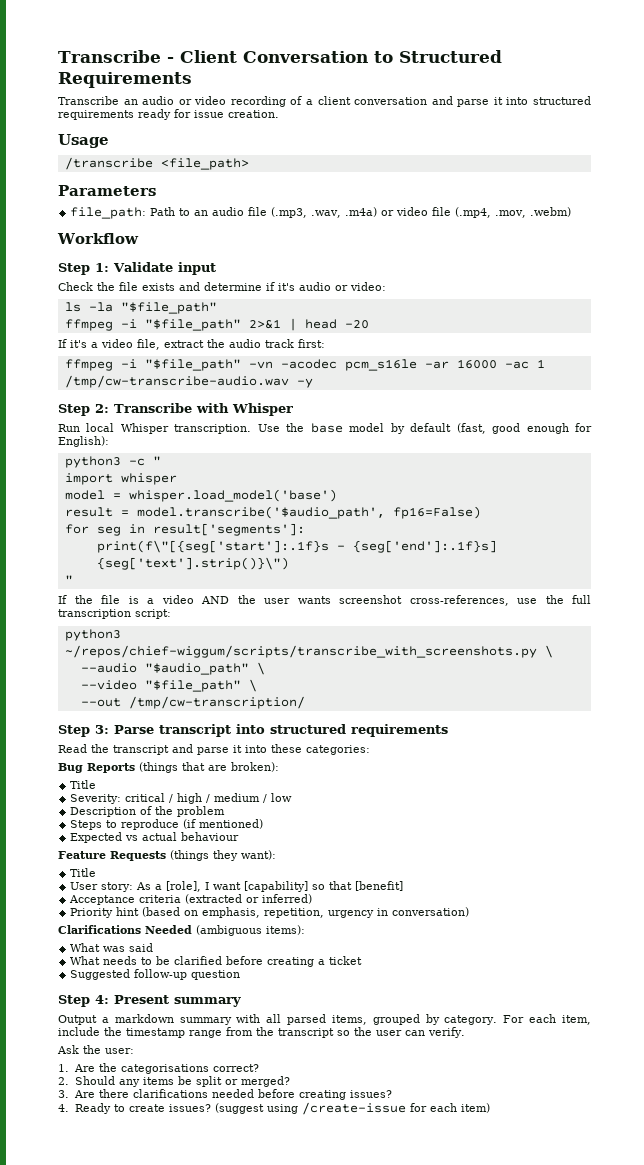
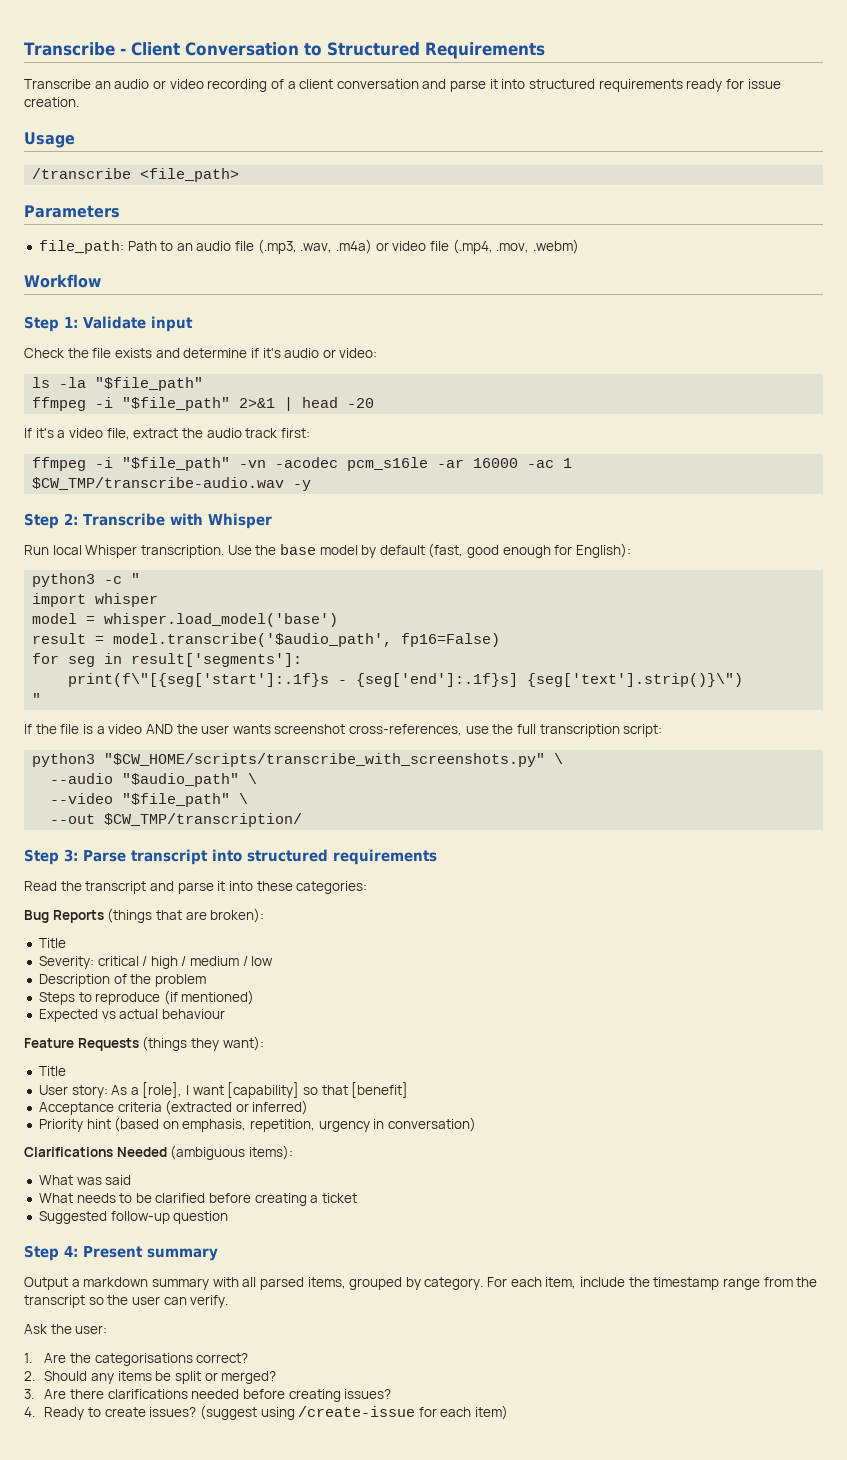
[64,375,289,388] /tmp/cw-transcribe-audio.wav -> [32,477,285,490] $CW_TMP/transcribe-audio.wav
[64,645,537,658] ~/repos/chief-wiggum/scripts/transcribe_with_screenshots.py -> [104,753,546,767] "$CW_HOME/scripts/transcribe_with_screenshots.py"
[128,696,305,709] /tmp/cw-transcription/ -> [104,813,303,827] $CW_TMP/transcription/

